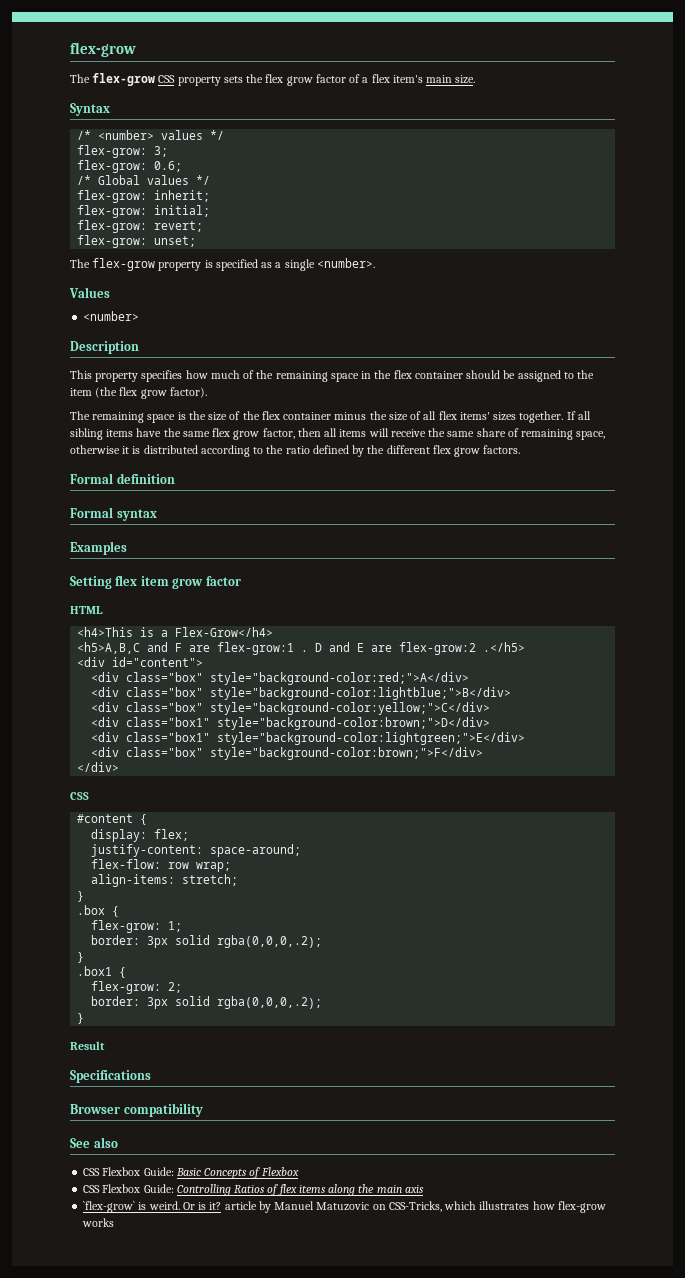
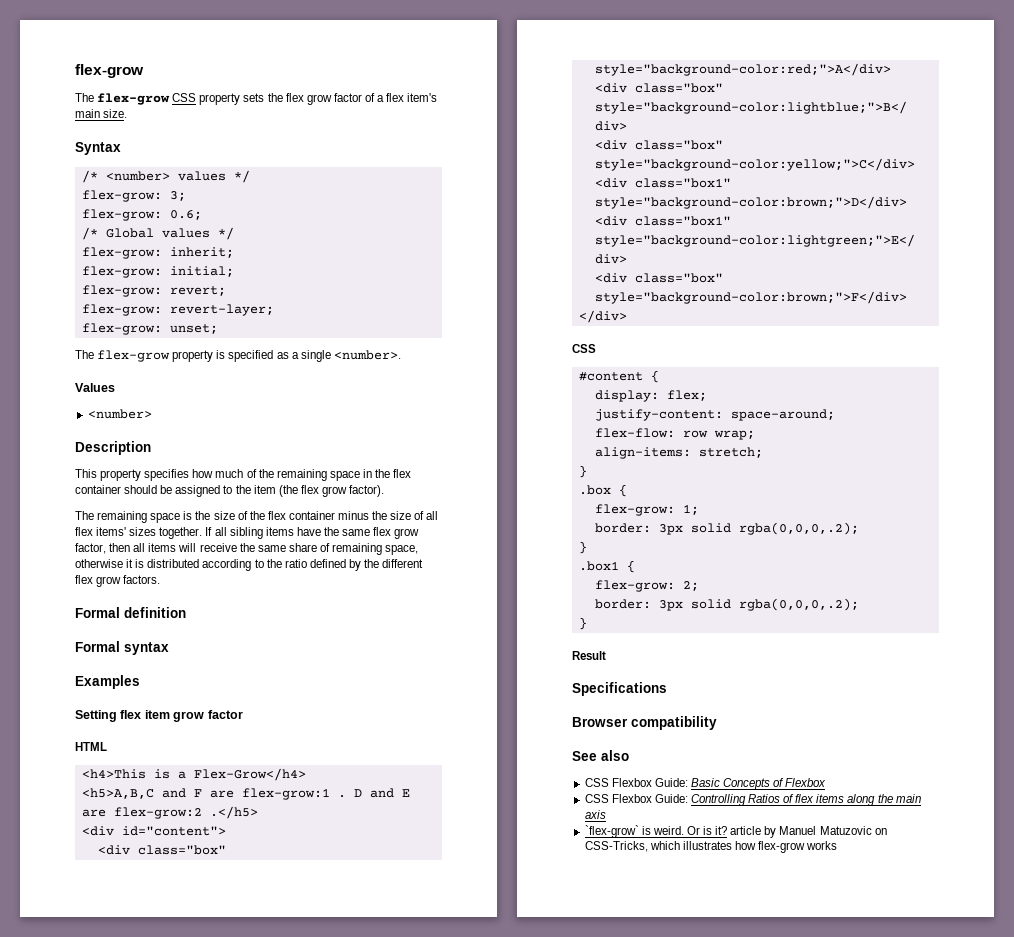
(204, 226) none -> [81,304,274,316] // flex-grow: revert-layer;

